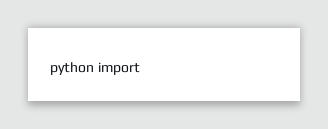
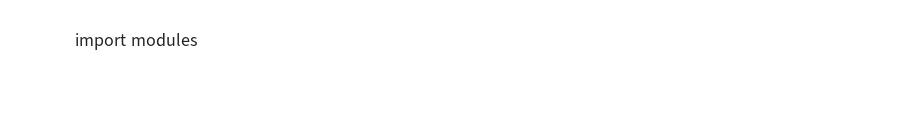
[50,62,140,75] python import -> [75,33,198,50] import modules

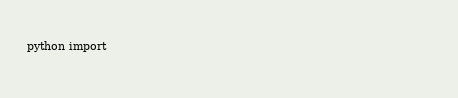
[75,33,198,50] import modules -> [27,41,107,52] python import

